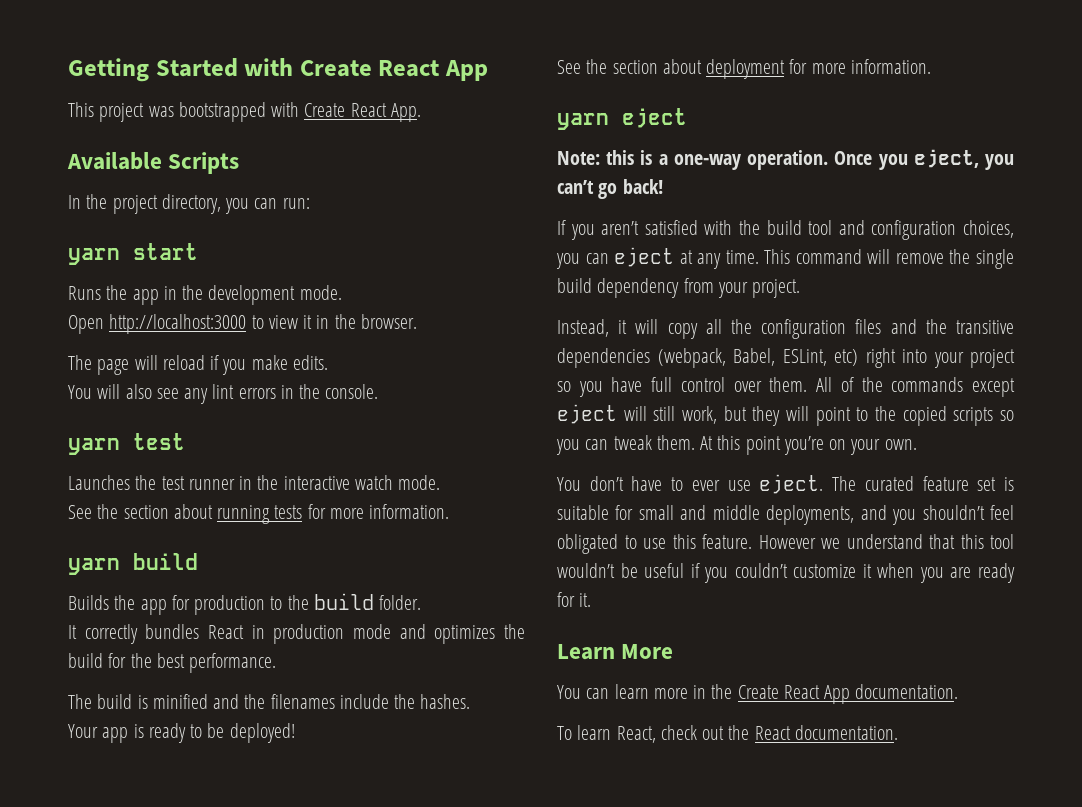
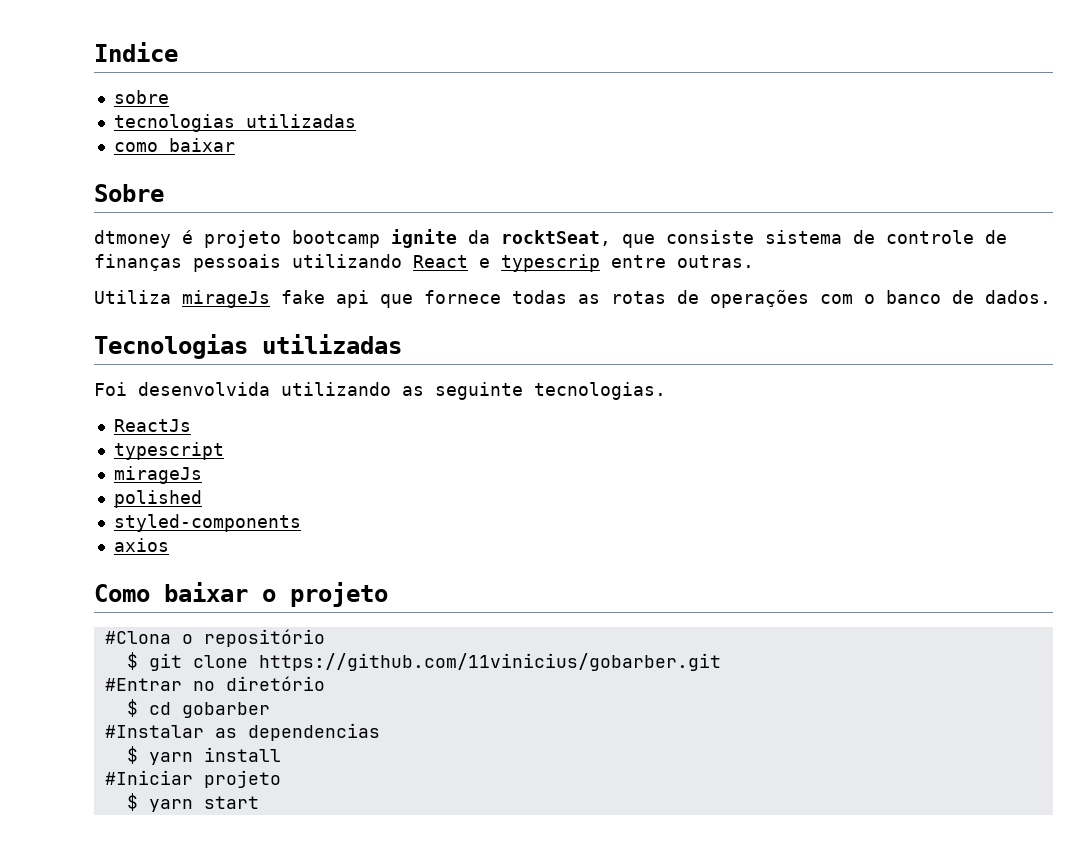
[68,58,489,82] [68,102,421,122] [67,152,240,174] [68,194,310,214] [68,243,198,265] [68,285,342,305] [68,314,417,334] [68,355,328,375] [68,384,379,404] [68,433,185,455] [68,475,441,490] [68,504,450,524] [68,553,198,575] [68,593,422,615] [68,624,525,644] [68,653,277,673] [68,694,471,709] [68,723,295,743] [557,59,931,79] [557,108,687,130] [557,149,1014,170] [557,179,663,199] [557,220,1014,240] [556,247,1014,269] [557,278,801,298] [557,319,1014,339] [557,348,1015,368] [557,377,1015,397] [557,404,1014,426] [556,435,917,455] [557,474,1014,494] [557,505,1014,525] [557,534,1014,554] [557,563,1015,583] [557,592,592,607] [557,644,674,660] [557,684,959,704] [557,725,898,743] Getting Started with Create React App // This project was bootstrapped with Create React App. // Available Scripts // In the project directory, you can run: // yarn start // Runs the app in the development mode. // Open http://localhost:3000 to view it in the browser. // The page will reload if you make edits. // You will also see any lint errors in the console. // yarn test // Launches the test runner in the interactive watch mode. // See the section about running tests for more information. // yarn build // Builds the app for production to the build folder. // It correctly bundles React in production mode and optimizes the build for the best performance. // The build is minified and the filenames include the hashes. // Your app is ready to be deployed! // See the section about deployment for more information. // yarn eject // Note: this is a one-way operation. Once you eject, you can’t go back! // If you aren’t satisfied with the build tool and configuration choices, you can eject at any time. This command will remove the single build dependency from your project. // Instead, it will copy all the configuration files and the transitive dependencies (webpack, Babel, ESLint, etc) right into your project so you have full control over them. All of the commands except eject will still work, but they will point to the copied scripts so you can tweak them. At this point you’re on your own. // You don’t have to ever use eject. The curated feature set is suitable for small and middle deployments, and you shouldn’t feel obligated to use this feature. However we understand that this tool wouldn’t be useful if you couldn’t customize it when you are ready for it. // Learn More // You can learn more in the Create React App documentation. // To learn React, check out the React documentation. -> [94,42,178,62] [113,90,169,104] [113,114,356,132] [113,138,235,152] [94,184,164,202] [94,229,1007,248] [94,254,754,272] [94,290,1051,308] [94,334,402,359] [94,382,666,400] [113,419,191,432] [113,442,224,460] [113,466,202,484] [113,490,202,508] [113,514,301,532] [113,538,169,552] [94,582,388,607] [104,629,325,647] [126,652,721,671] [104,676,325,691] [126,699,270,718] [104,723,380,741] [126,746,281,765] [104,770,281,788] [126,793,259,812] Indice // sobre // tecnologias utilizadas // como baixar // Sobre // dtmoney é projeto bootcamp ignite da rocktSeat, que consiste sistema de controle de finanças pessoais utilizando React e typescrip entre outras. // Utiliza mirageJs fake api que fornece todas as rotas de operações com o banco de dados. // Tecnologias utilizadas // Foi desenvolvida utilizando as seguinte tecnologias. // ReactJs // typescript // mirageJs // polished // styled-components // axios // Como baixar o projeto // #Clona o repositório // $ git clone https://github.com/11vinicius/gobarber.git // #Entrar no diretório // $ cd gobarber // #Instalar as dependencias // $ yarn install // #Iniciar projeto // $ yarn start

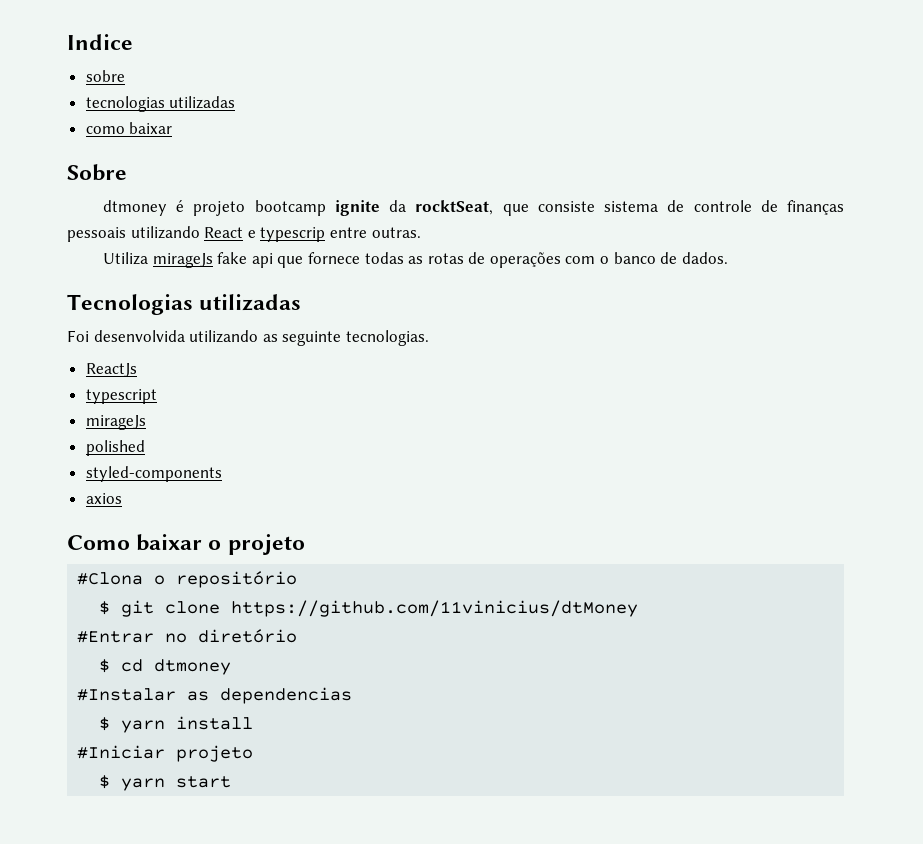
[258,653,721,671] https://github.com/11vinicius/gobarber.git -> [231,600,639,617] https://github.com/11vinicius/dtMoney
[181,702,270,718] gobarber -> [154,659,232,675] dtmoney

